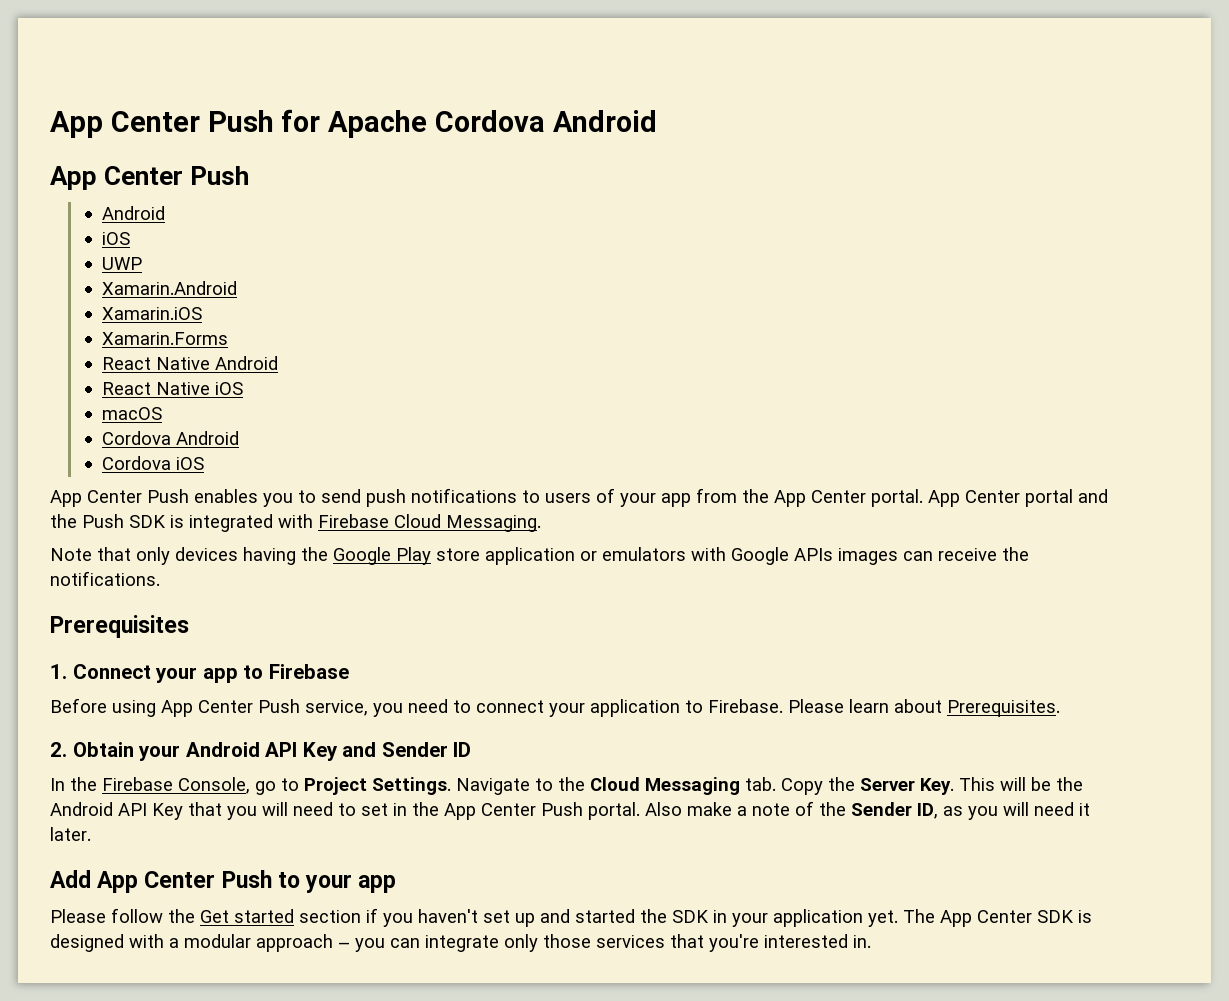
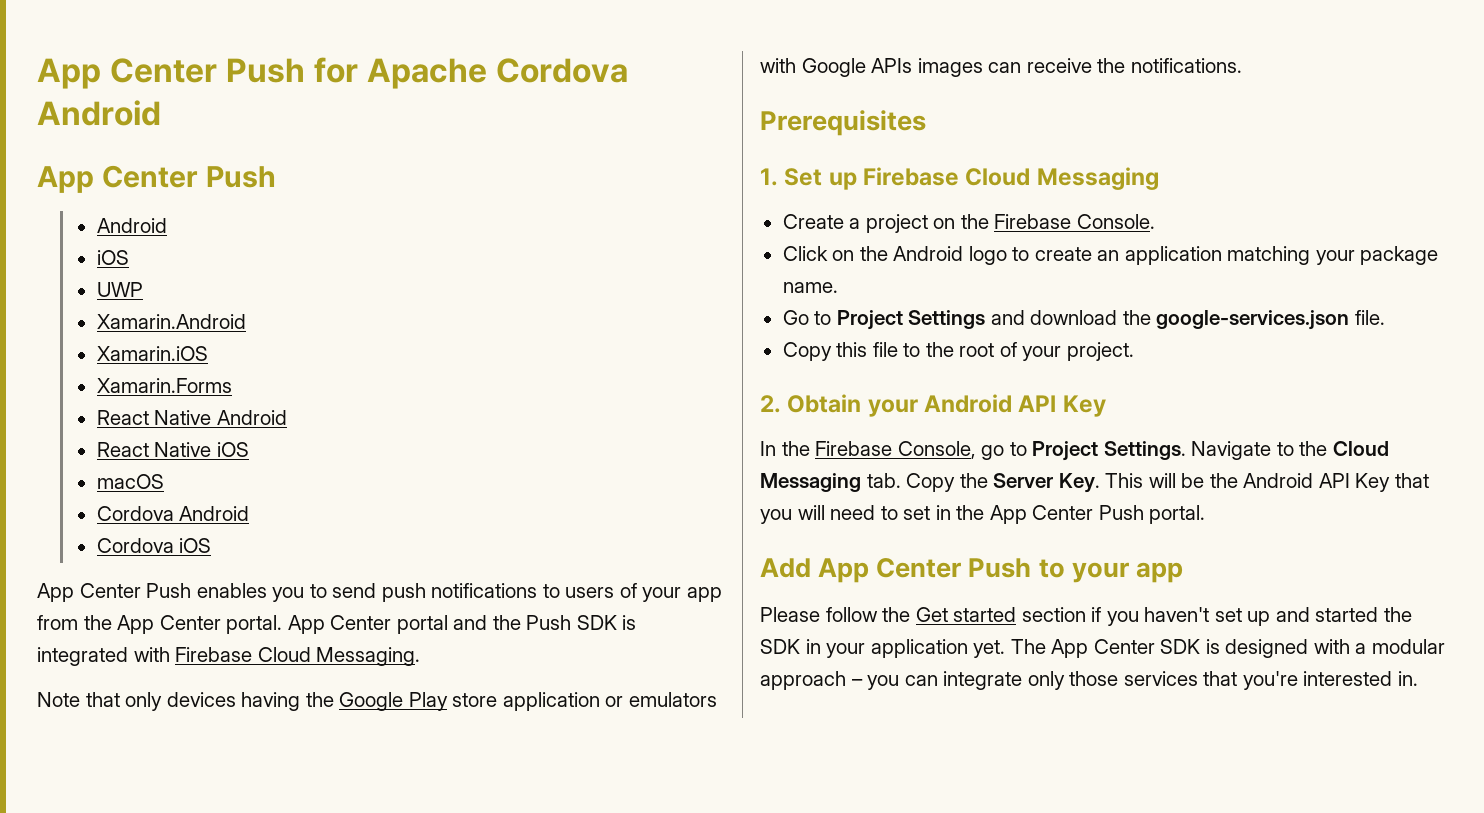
[72,664,349,683] [50,698,1060,717] Connect your app to Firebase // Before using App Center Push service, you need to connect your application to Firebase. Please learn about Prerequisites. -> [784,167,1159,190] [782,214,1155,233] [782,246,1439,265] [782,282,838,293] [782,310,1385,330] [782,342,1134,361] Set up Firebase Cloud Messaging // Create a project on the Firebase Console. // Click on the Android logo to create an application matching your package name. // Go to Project Settings and download the google-services.json file. // Copy this file to the root of your project.
[342,742,472,757] and Sender ID -> (1106, 406) none
[645,801,1090,820] [50,827,91,841] Also make a note of the Sender ID, as you will need it later. -> (1206, 514) none

